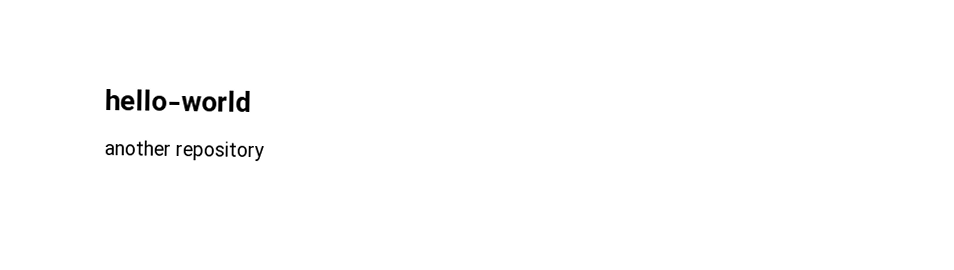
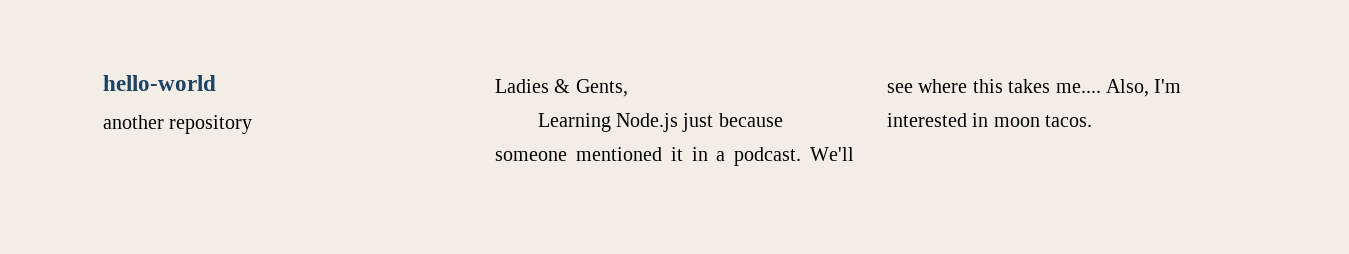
(265, 151) none -> [495,79,628,97] [537,113,783,132] [495,147,854,166] [887,79,1182,97] [887,113,1093,127] // Ladies & Gents, // Learning Node.js just because someone mentioned it in a podcast. We'll see where this takes me.... Also, I'm interested in moon tacos.

